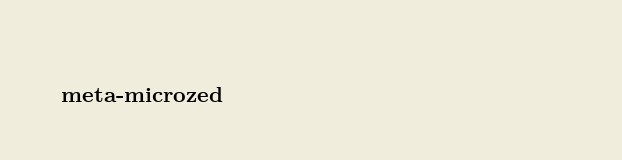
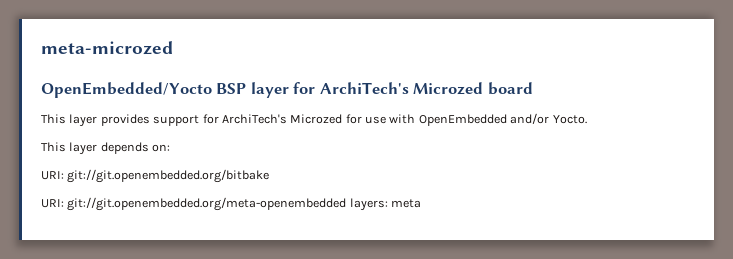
(223, 94) none -> [41,82,533,98] [41,113,587,127] [41,142,171,155] [41,169,270,183] [41,197,422,211] // OpenEmbedded/Yocto BSP layer for ArchiTech's Microzed board // This layer provides support for ArchiTech's Microzed for use with OpenEmbedded and/or Yocto. // This layer depends on: // URI: git://git.openembedded.org/bitbake // URI: git://git.openembedded.org/meta-openembedded layers: meta

